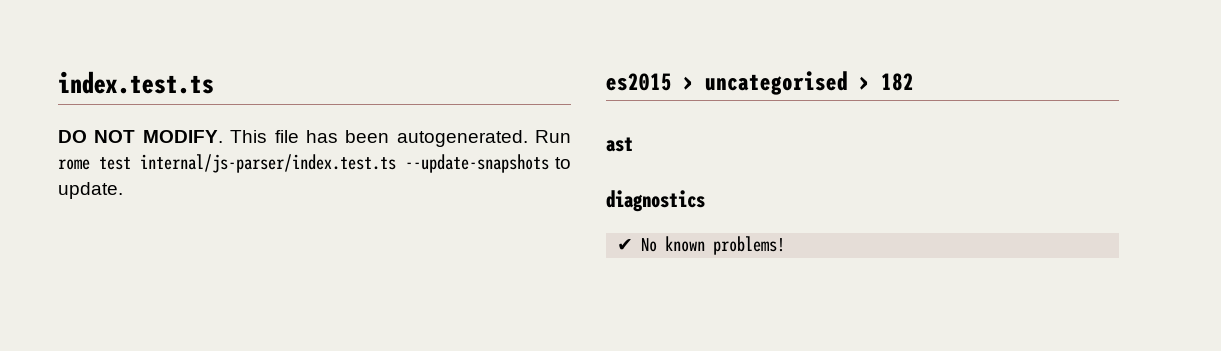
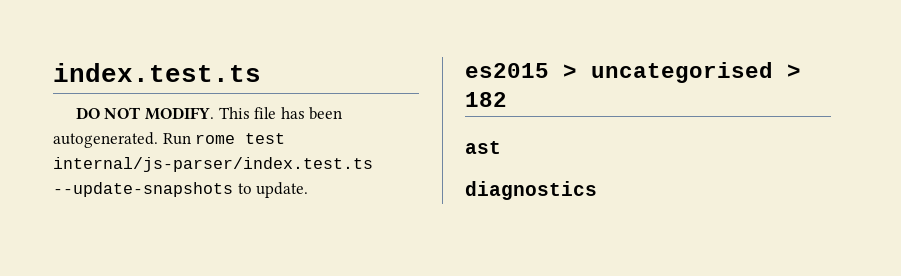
[617,236,786,255] // ✔ No known problems! -> (597, 190) none

